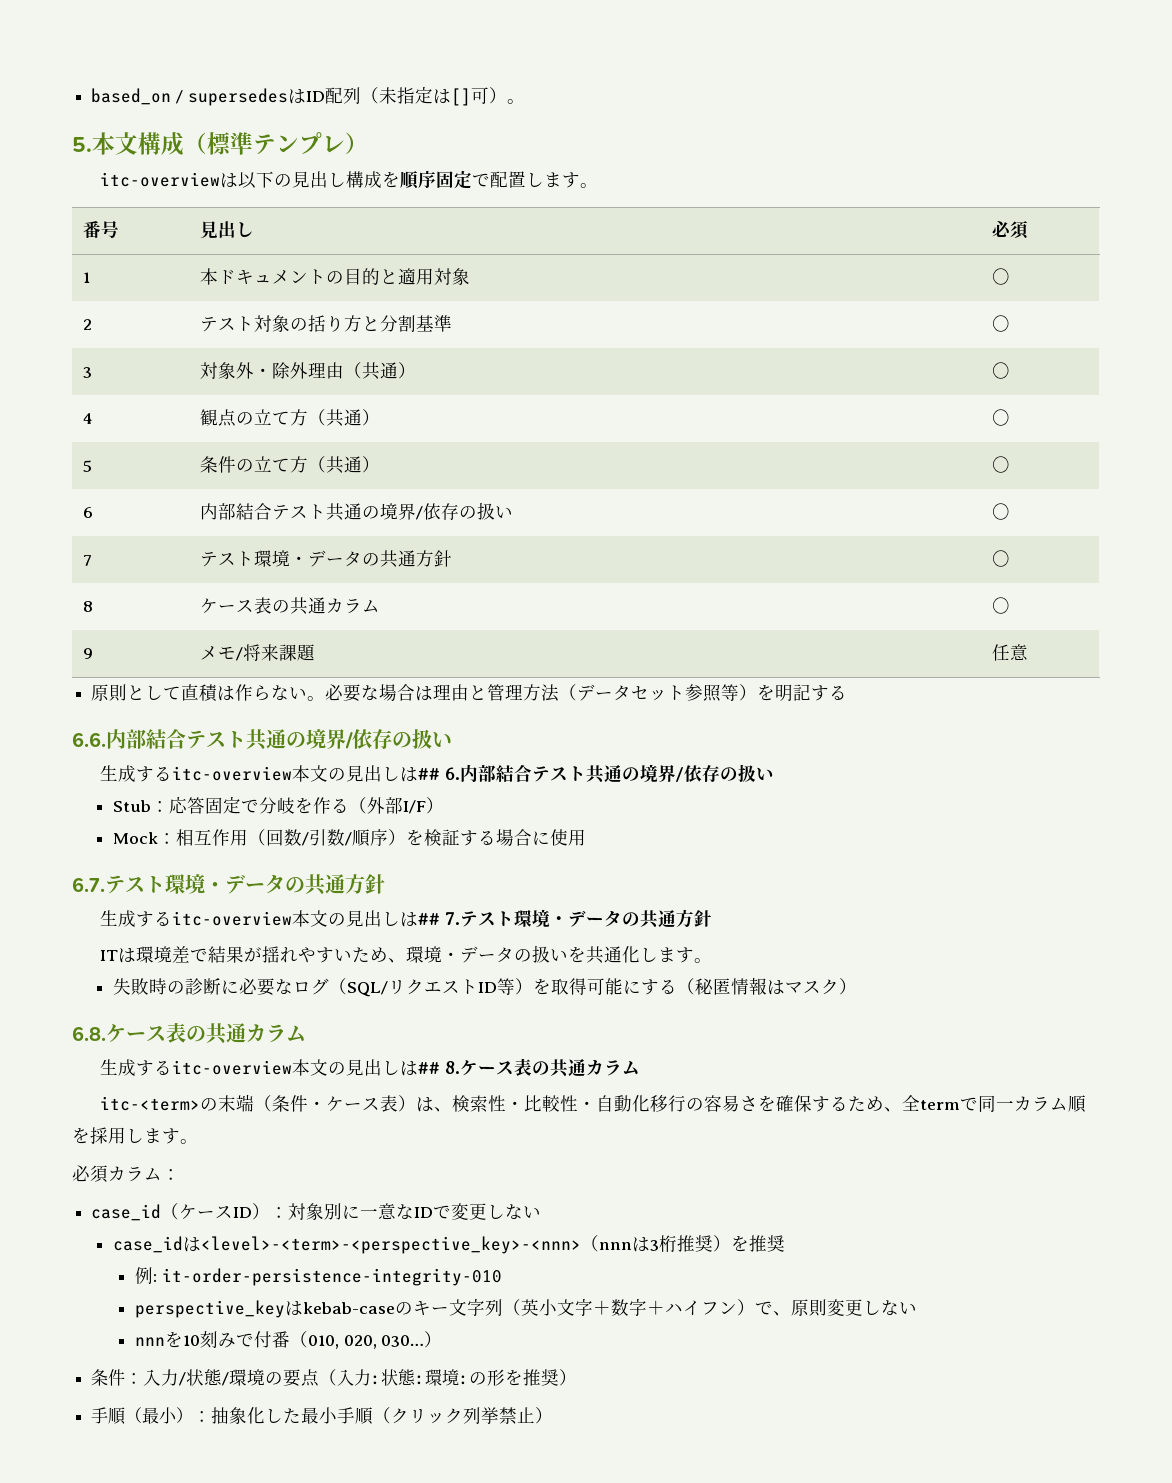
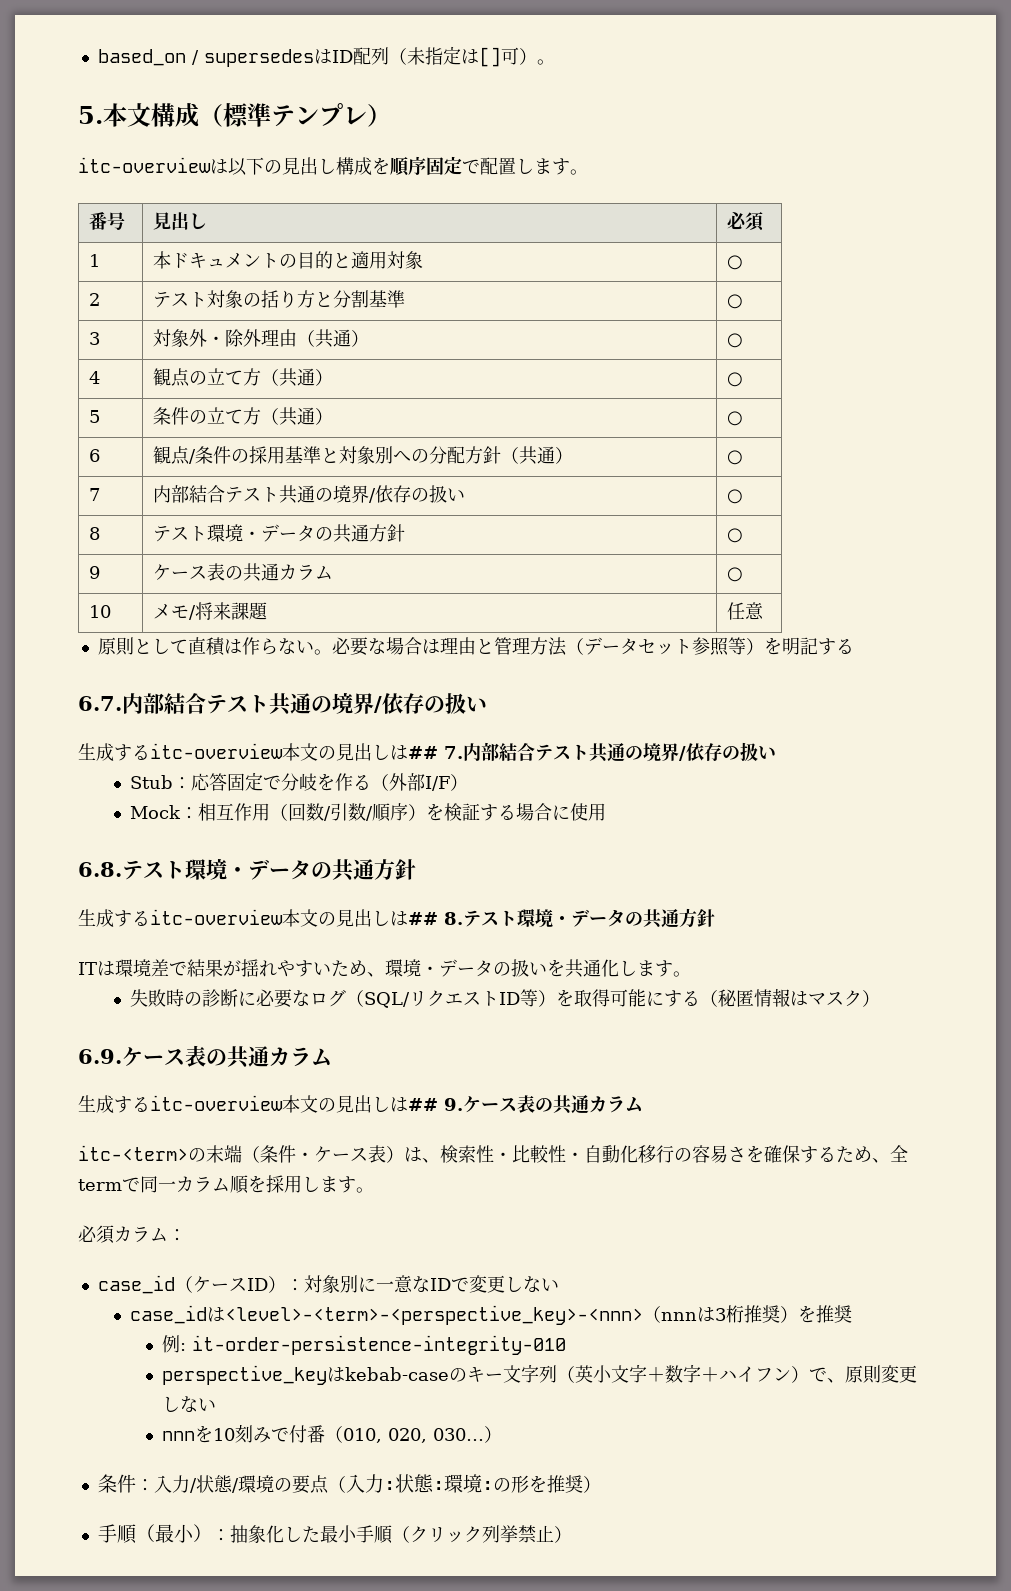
(93, 512) none -> [152,446,573,465] [726,450,743,465] [88,488,100,501] | 観点/条件の採用基準と対象別への分配方針（共通） | ○ // 7
[82,555,92,566] 7 -> [88,527,100,540] 8
[82,601,93,612] 8 -> [88,566,100,579] 9
[82,648,93,659] 9 -> [88,605,111,618] 10
[72,732,106,747] 6.6. -> [78,696,122,711] 6.7.
[444,767,460,780] 6. -> [444,746,463,759] 7.
[72,877,105,892] 6.7. -> [78,862,122,877] 6.8.
[444,912,460,925] 7. -> [444,912,463,925] 8.
[72,1026,106,1041] 6.8. -> [78,1049,122,1064] 6.9.
[444,1061,460,1074] 8. -> [444,1098,463,1111] 9.

